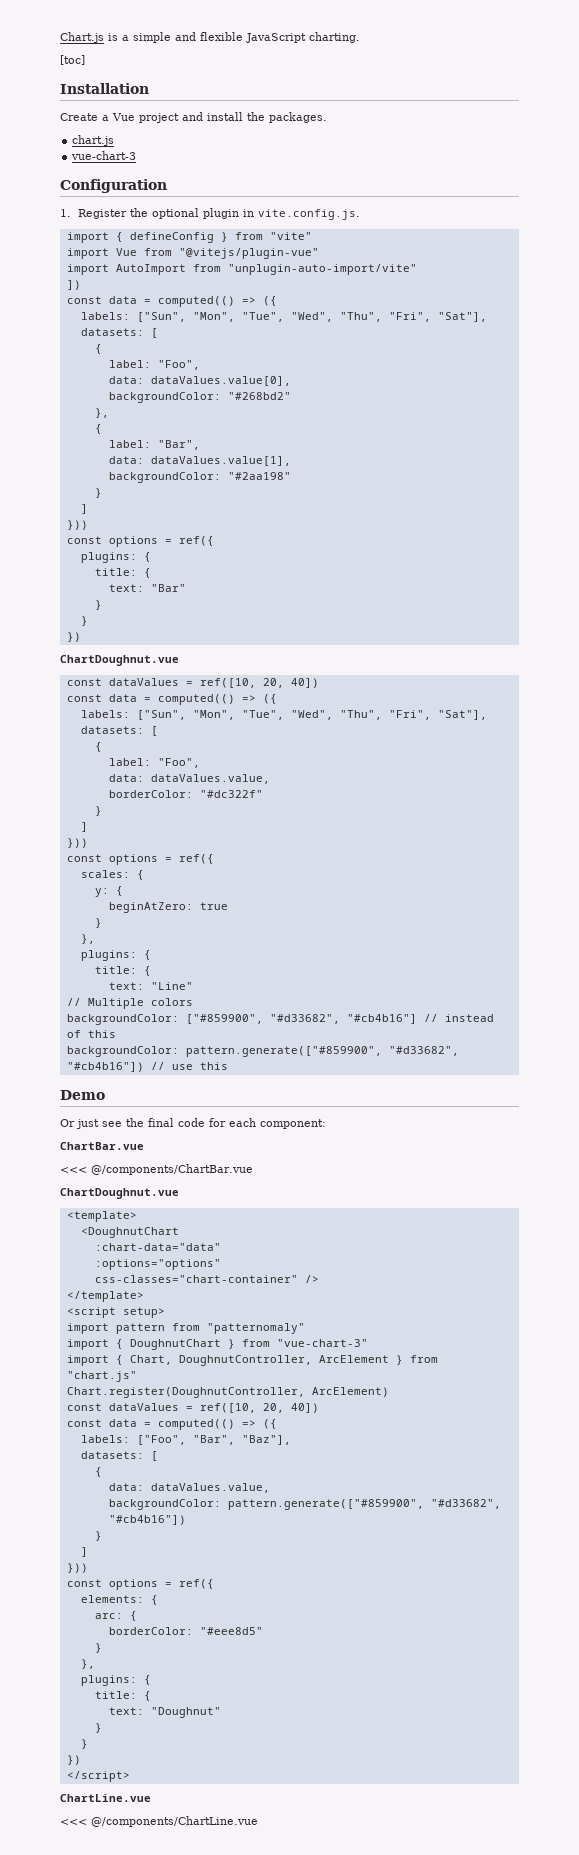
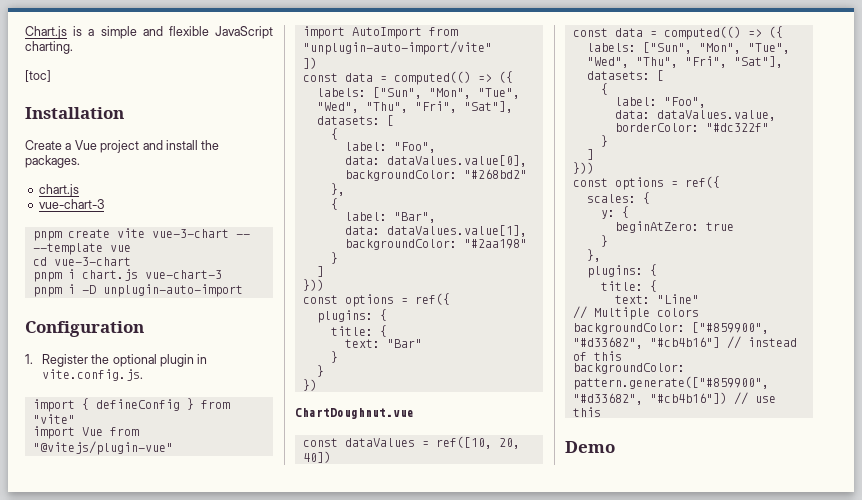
(137, 155) none -> [32,228,250,241] [32,243,131,255] [32,257,131,266] [32,269,222,282] [32,284,243,297] // pnpm create vite vue-3-chart -- --template vue // cd vue-3-chart // pnpm i chart.js vue-chart-3 // pnpm i -D unplugin-auto-import
[60,1118,326,1129] [60,1142,144,1150] [60,1164,253,1175] [60,1188,179,1199] [66,1211,137,1222] [80,1227,179,1238] [94,1243,221,1251] [94,1259,221,1270] [94,1275,319,1283] [66,1291,144,1302] [66,1307,165,1318] [66,1323,305,1334] [66,1339,368,1350] [66,1355,438,1366] [66,1371,137,1382] [66,1387,389,1398] [66,1403,319,1413] [66,1419,277,1430] [80,1435,291,1445] [80,1451,158,1461] [94,1467,102,1477] [108,1483,270,1493] [108,1499,501,1510] [108,1515,186,1525] [94,1531,102,1541] [80,1547,88,1557] [66,1563,88,1573] [66,1579,214,1590] [80,1595,158,1605] [94,1611,137,1621] [108,1627,263,1635] [94,1643,102,1653] [80,1659,95,1669] [80,1675,151,1686] [94,1691,151,1701] [108,1707,221,1718] [94,1723,102,1733] [80,1739,88,1749] [66,1755,81,1765] [66,1771,130,1782] [60,1794,151,1802] [60,1816,258,1827] // Or just see the final code for each component: // ChartBar.vue // <<< @/components/ChartBar.vue // ChartDoughnut.vue // <template> // <DoughnutChart // :chart-data="data" // :options="options" // css-classes="chart-container" /> // </template> // <script setup> // import pattern from "patternomaly" // import { DoughnutChart } from "vue-chart-3" // import { Chart, DoughnutController, ArcElement } from "chart.js" // Chart.register(DoughnutController, ArcElement) // const dataValues = ref([10, 20, 40]) // const data = computed(() => ({ // labels: ["Foo", "Bar", "Baz"], // datasets: [ // { // data: dataValues.value, // backgroundColor: pattern.generate(["#859900", "#d33682", "#cb4b16"]) // } // ] // })) // const options = ref({ // elements: { // arc: { // borderColor: "#eee8d5" // } // }, // plugins: { // title: { // text: "Doughnut" // } // } // }) // </script> // ChartLine.vue // <<< @/components/ChartLine.vue -> (615, 447) none

